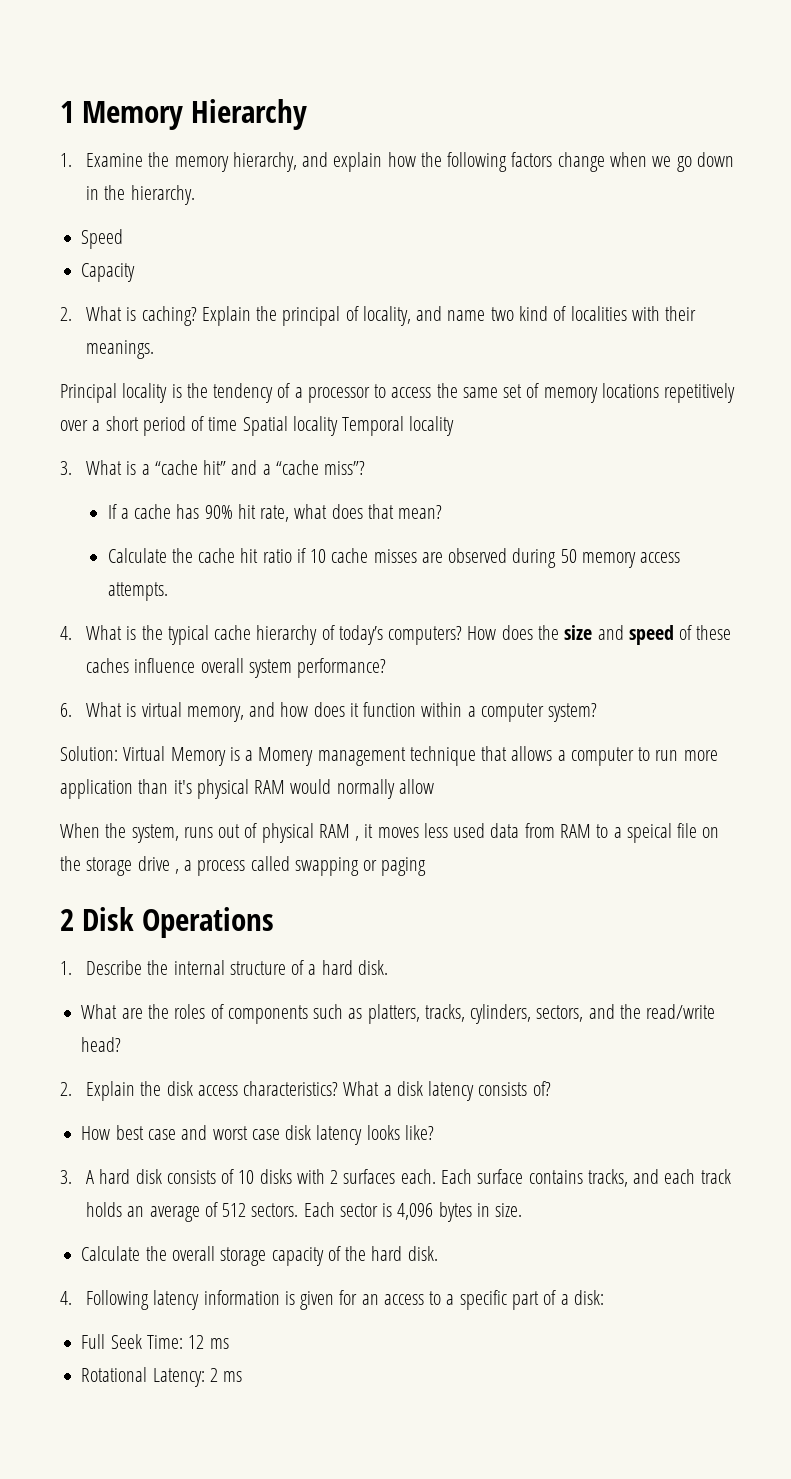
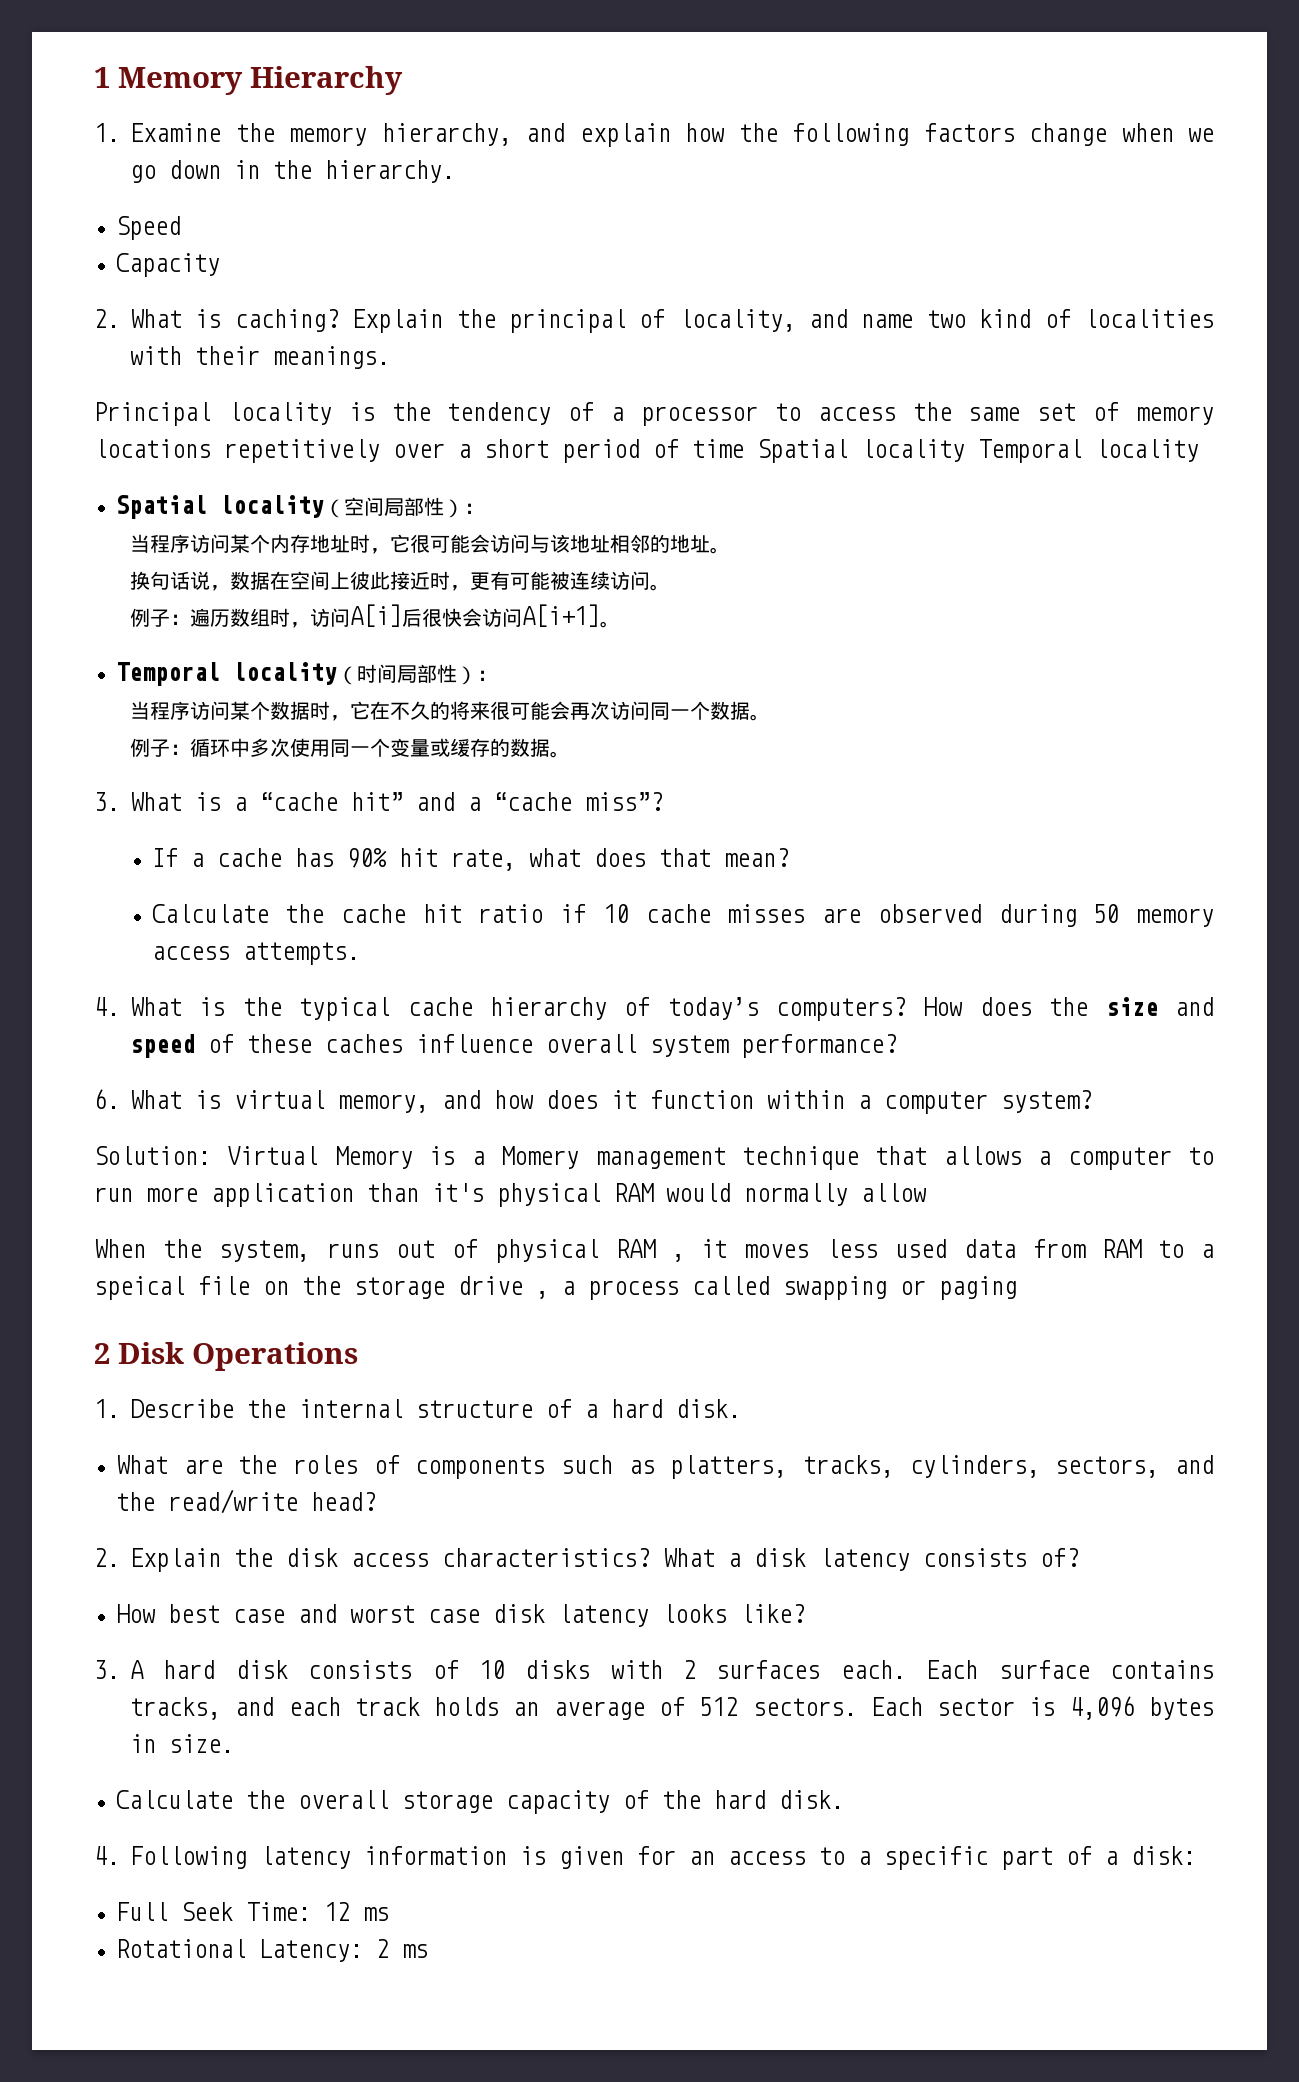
(455, 426) none -> [116,495,484,519] [129,534,730,554] [129,571,670,591] [129,604,620,628] [116,662,497,686] [129,701,770,721] [129,738,570,758] // Spatial locality（空间局部性）： // 当程序访问某个内存地址时，它很可能会访问与该地址相邻的地址。 // 换句话说，数据在空间上彼此接近时，更有可能被连续访问。 // 例子：遍历数组时，访问A[i]后很快会访问A[i+1]。 // Temporal locality（时间局部性）： // 当程序访问某个数据时，它在不久的将来很可能会再次访问同一个数据。 // 例子：循环中多次使用同一个变量或缓存的数据。

